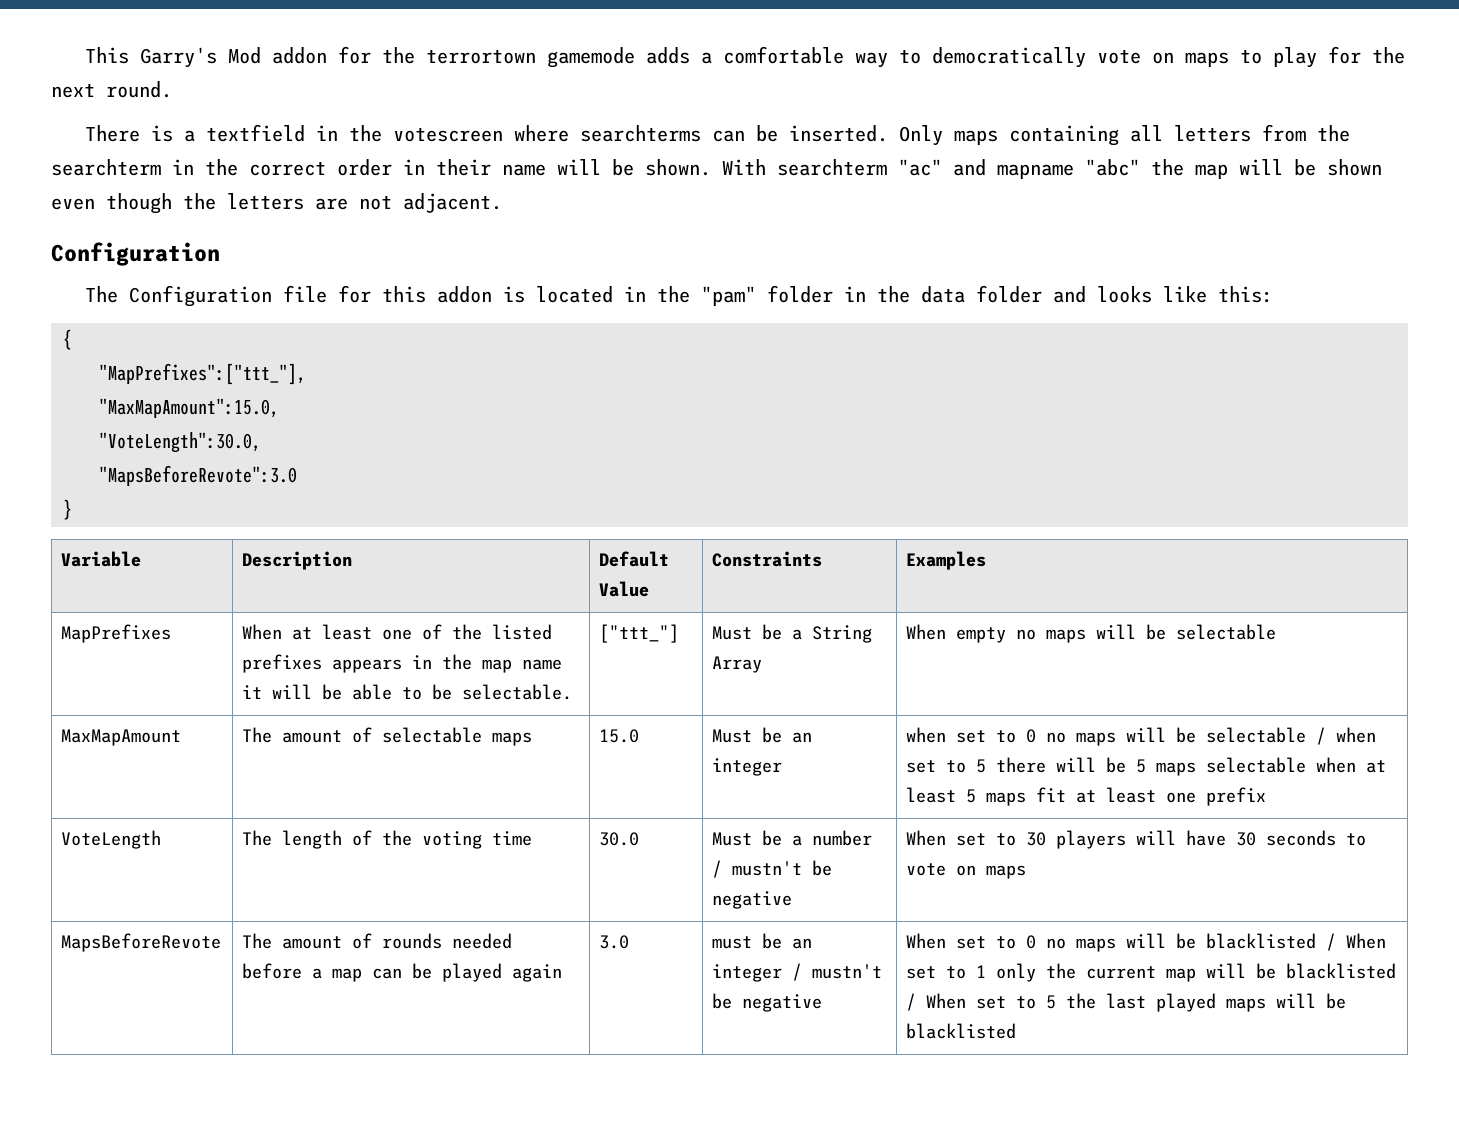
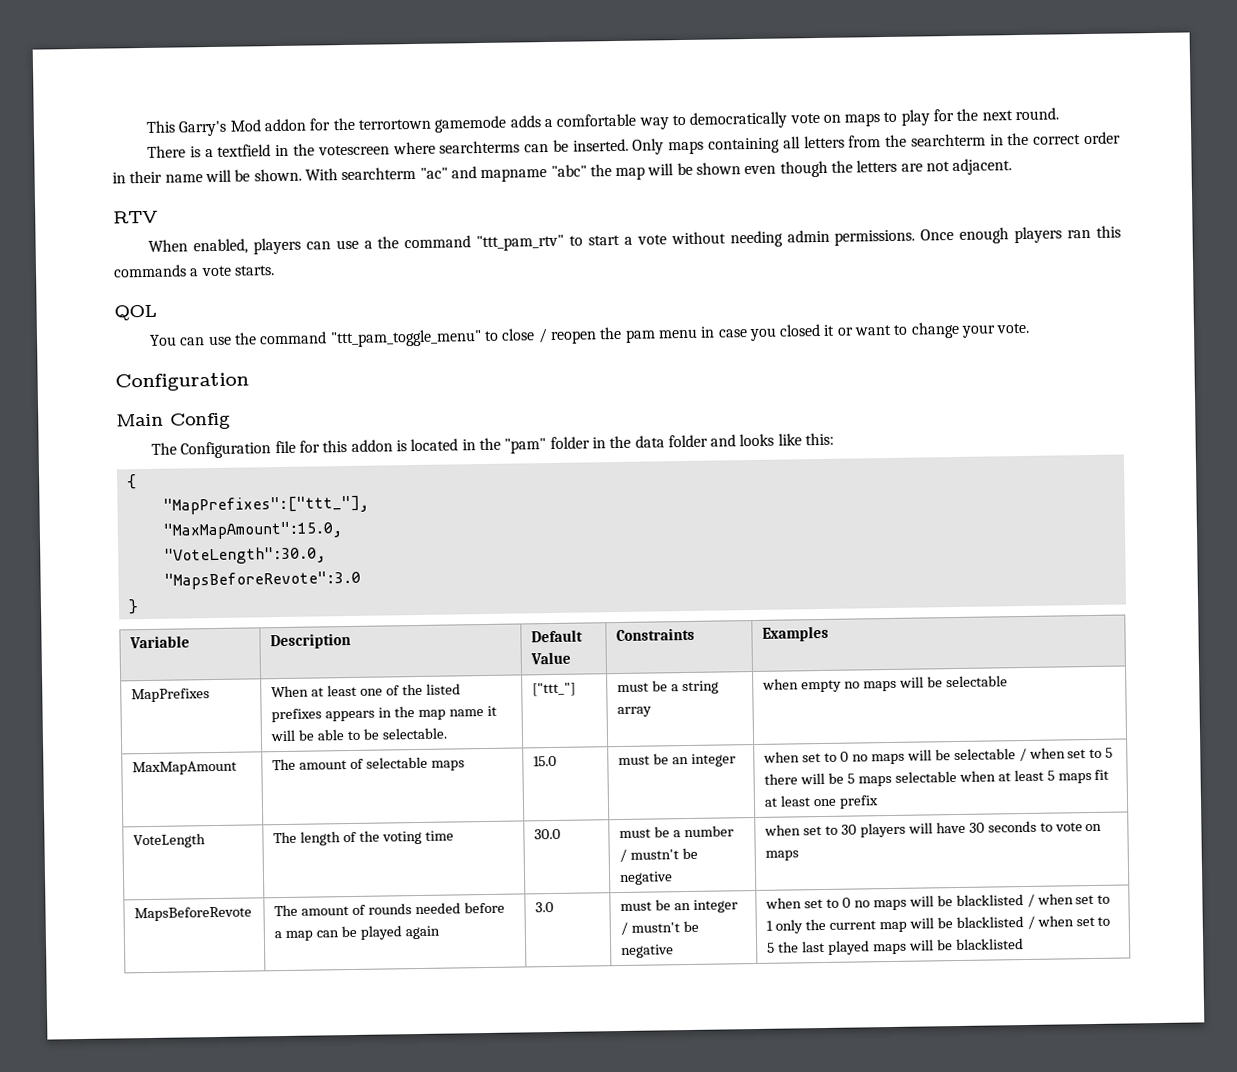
[51,242,220,266] // Configuration -> [113,210,158,224] [148,225,1122,255] [113,264,275,278] [114,304,157,321] [149,321,1031,348] [115,372,249,392] [116,412,231,430] // RTV // When enabled, players can use a the command "ttt_pam_rtv" to start a vote without needing admin permissions. Once enough players ran this commands a vote starts. // QOL // You can use the command "ttt_pam_toggle_menu" to close / reopen the pam menu in case you closed it or want to change your vote. // Configuration // Main Config
[712,624,873,643] [712,656,763,673] [906,624,947,640] Must be a String Array | When -> [617,680,720,695] [617,706,653,718] [762,678,800,690] must be a string array | when
[712,729,753,743] Must -> [618,755,651,766] must
[712,832,753,846] Must -> [619,828,652,839] must
[906,830,947,846] When -> [764,824,802,836] when
[906,933,947,949] When -> [765,897,803,909] when
[1346,933,1387,949] When -> [1036,893,1074,905] when
[926,993,967,1009] When -> [1036,915,1074,927] when

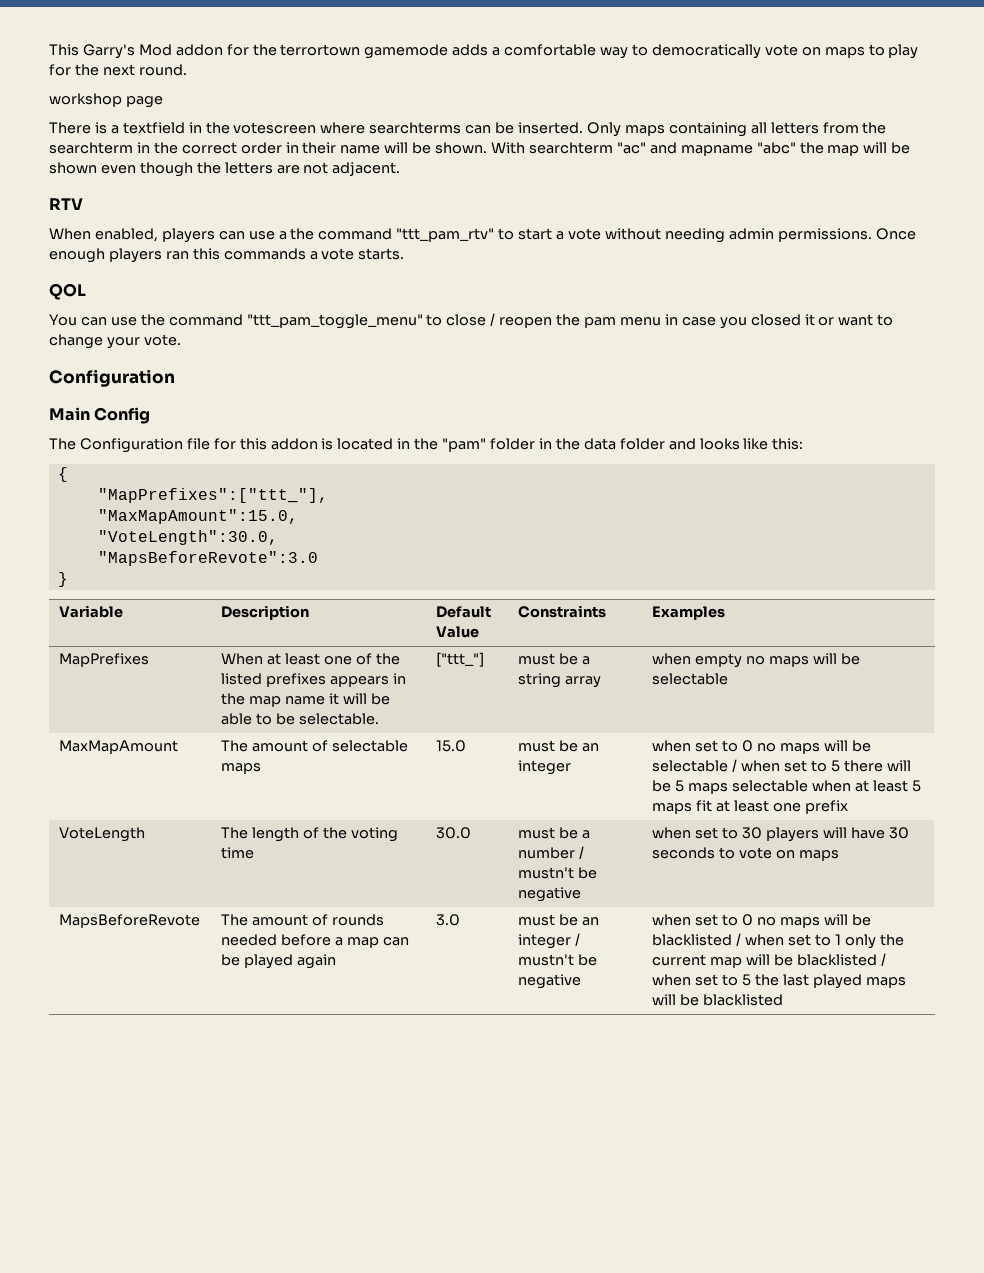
(1060, 114) none -> [49,93,163,108] // workshop page

